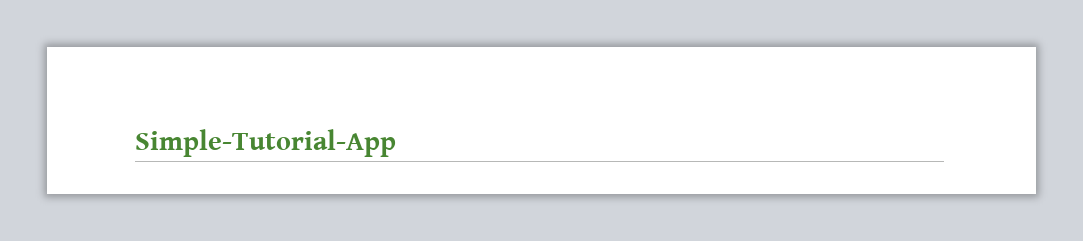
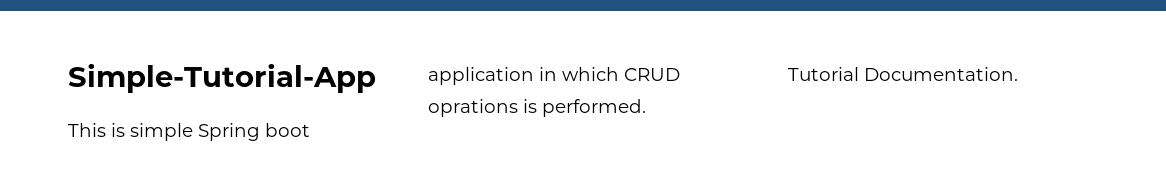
(396, 143) none -> [68,123,310,141] [428,67,680,85] [428,99,646,117] [788,67,1018,81] // This is simple Spring boot application in which CRUD oprations is performed. // Tutorial Documentation.

